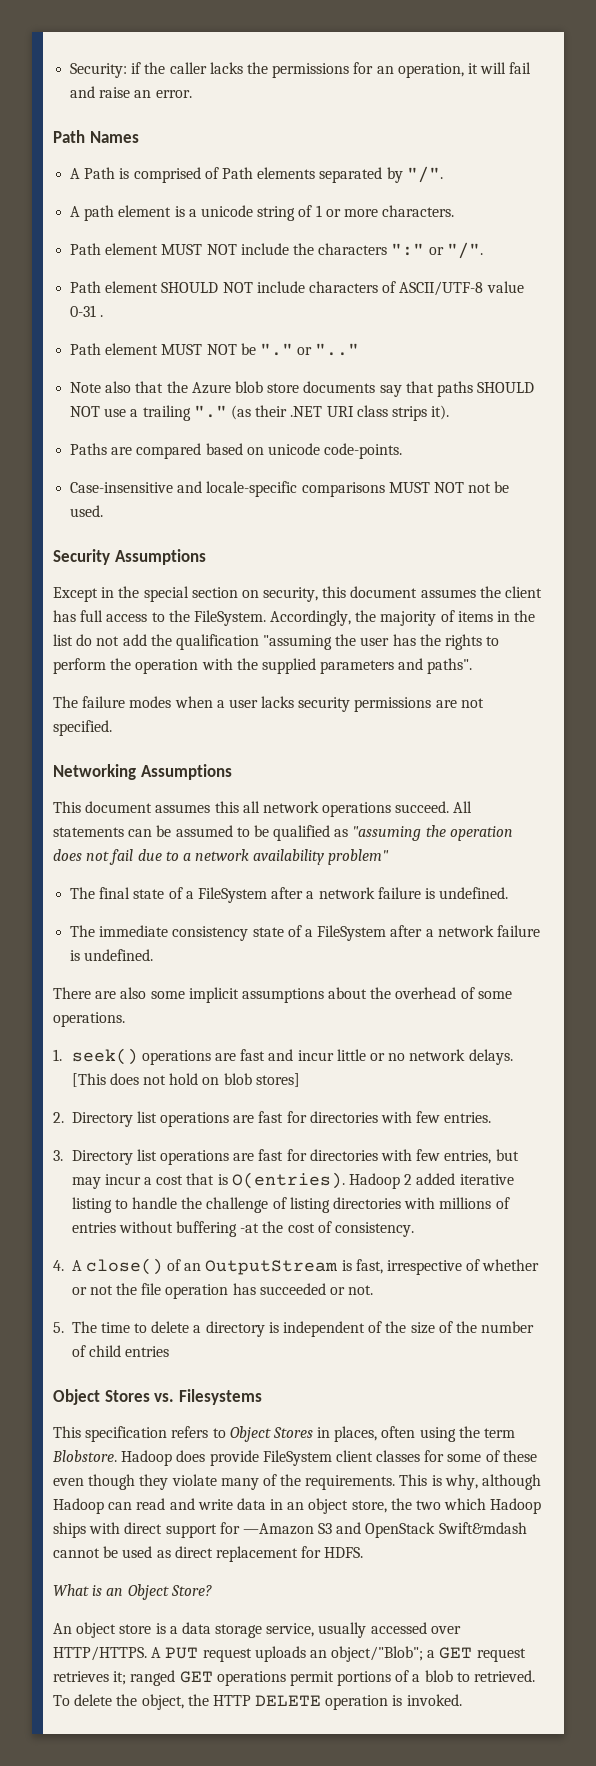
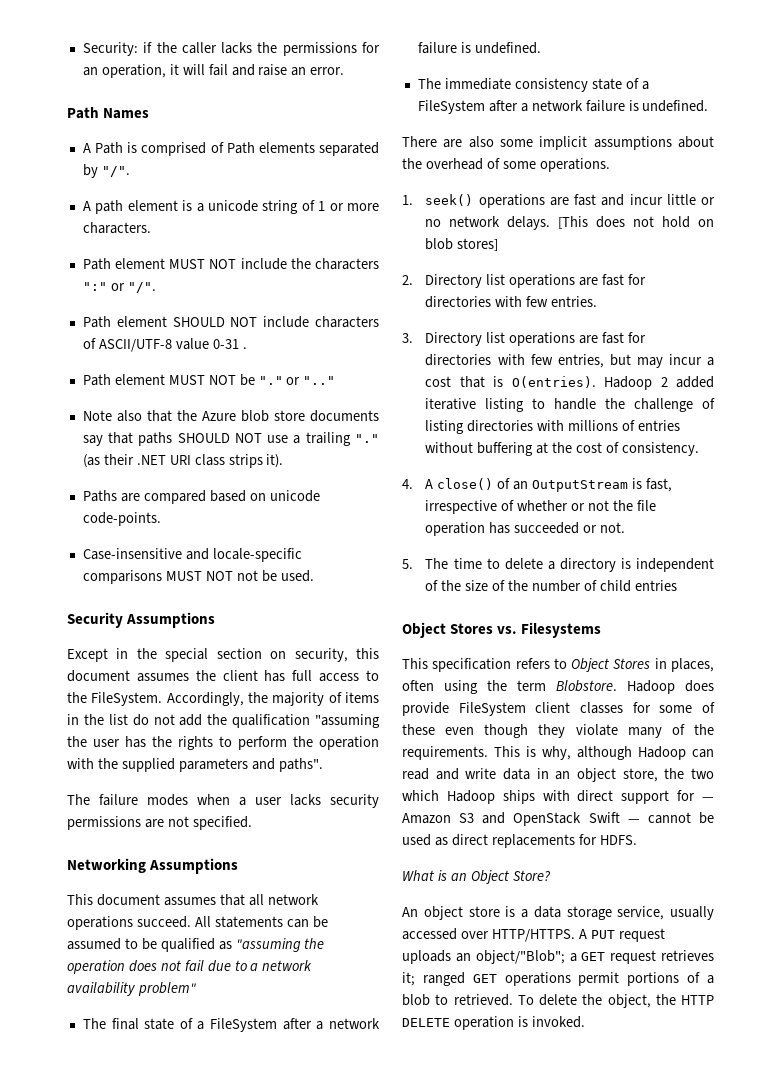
[214,801,239,813] this -> [219,894,245,906] that
[240,1223,260,1233] -at -> [536,442,549,454] at
[242,1523,314,1535] —Amazon -> [702,797,715,801] [402,813,451,824] — Amazon
[438,1522,527,1534] Swift&mdash -> [588,812,640,823] Swift —
[215,1546,298,1562] replacement -> [491,834,575,848] replacements

